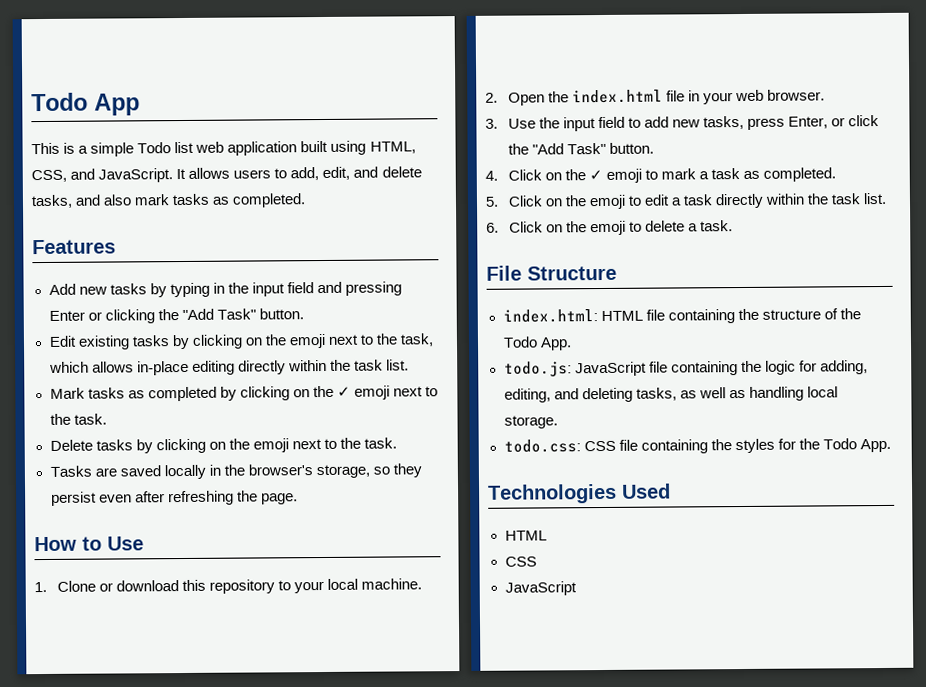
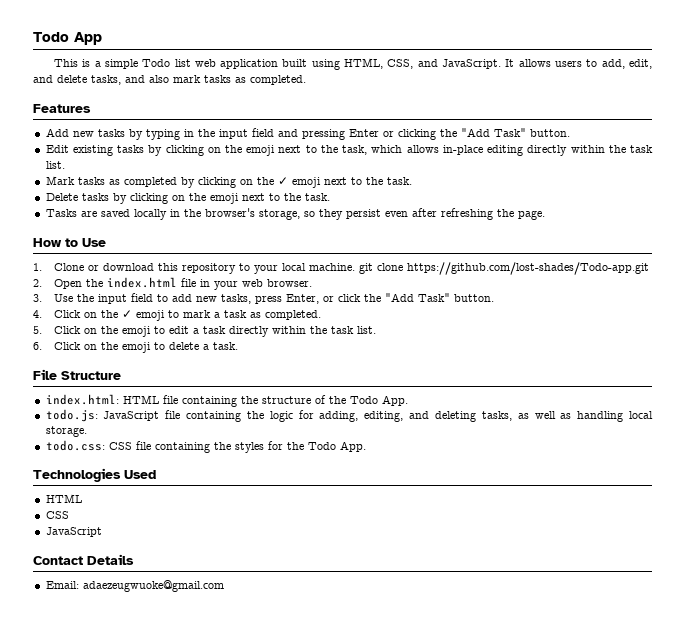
(423, 584) none -> [359,262,650,275] git clone https://github.com/lost-shades/Todo-app.git
(577, 588) none -> [33,554,134,565] [45,580,224,592] // Contact Details // Email: adaezeugwuoke@gmail.com

